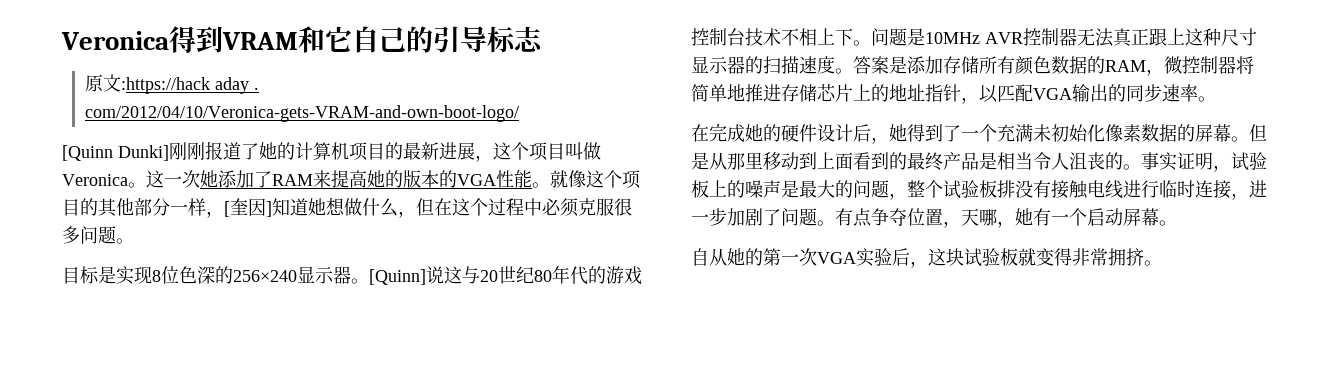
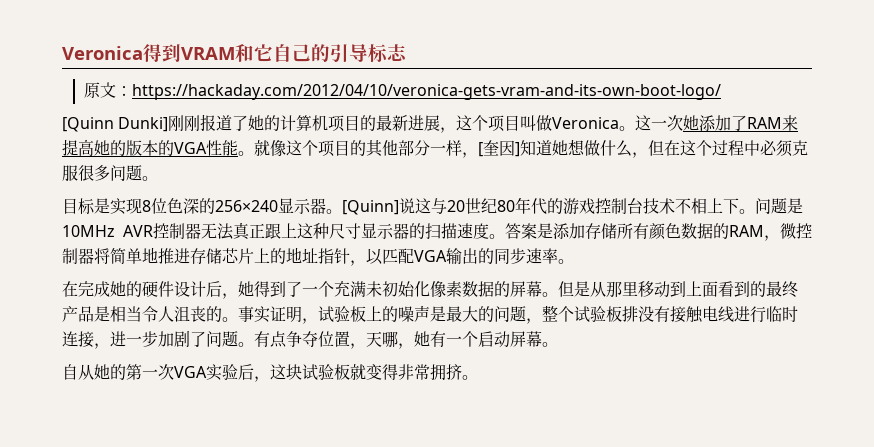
[120,77,259,94] [84,105,519,122] :https://hack aday . com/2012/04/10/Veronica-gets-VRAM-and-own-boot-logo/ -> [115,84,721,100] ：https://hackaday.com/2012/04/10/veronica-gets-vram-and-its-own-boot-logo/

